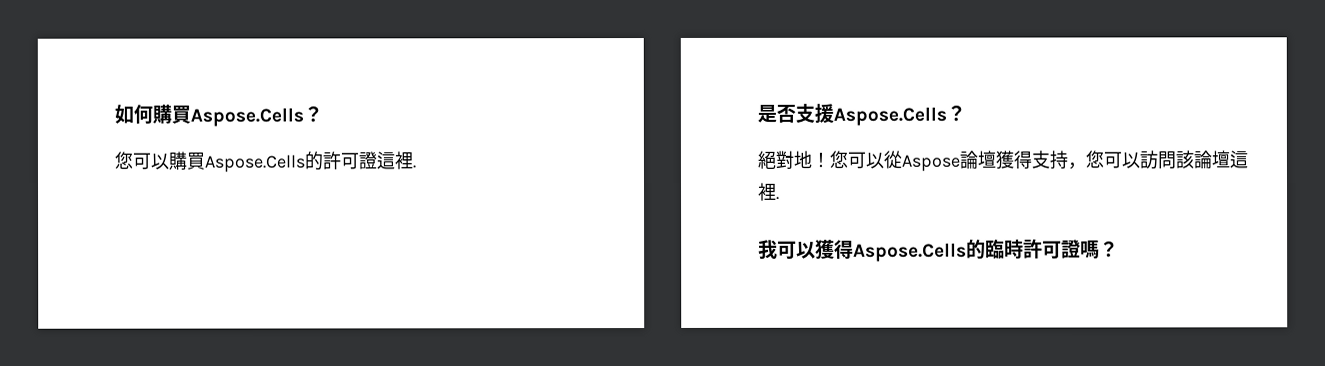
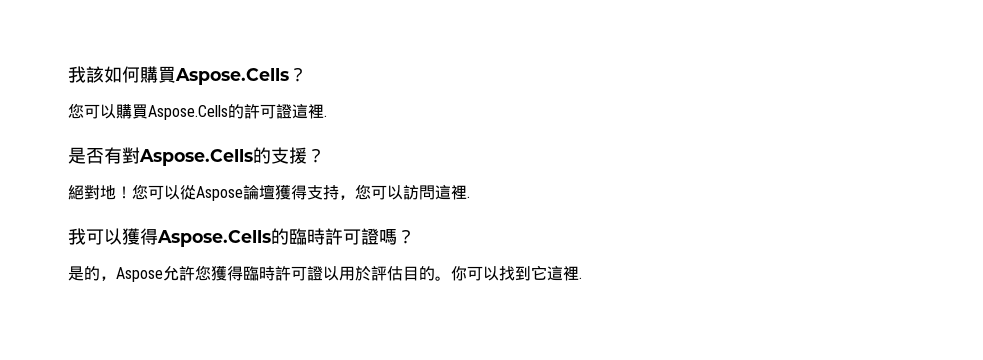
(114, 114) none -> [68,66,104,83] 我該
[795,103,947,126] 支援Aspose.Cells -> [104,147,307,166] 有對Aspose.Cells的支援
[1175,150,1230,169] 該論壇 -> (435, 192) none
(1119, 249) none -> [68,265,582,282] // 是的，Aspose允許您獲得臨時許可證以用於評估目的。你可以找到它這裡.

